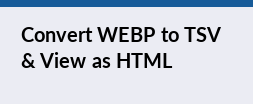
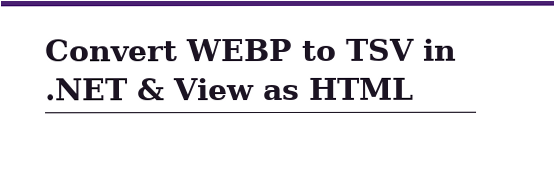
(222, 34) none -> [422,38,456,61] [44,78,129,101] in .NET

